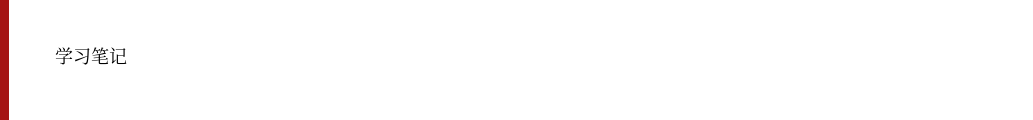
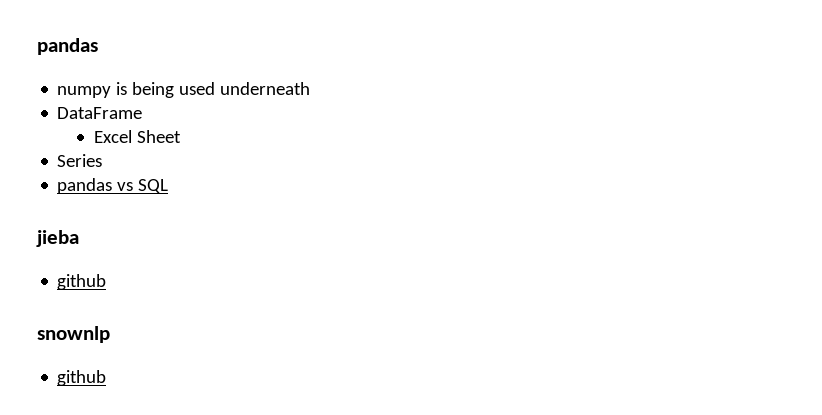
[55,47,127,65] 学习笔记 -> [37,38,98,55] [57,82,311,98] [57,107,143,119] [93,130,181,143] [57,154,103,167] [57,178,169,194] [36,230,79,247] [57,274,107,290] [37,326,110,343] [57,370,107,386] pandas // numpy is being used underneath // DataFrame // Excel Sheet // Series // pandas vs SQL // jieba // github // snownlp // github

